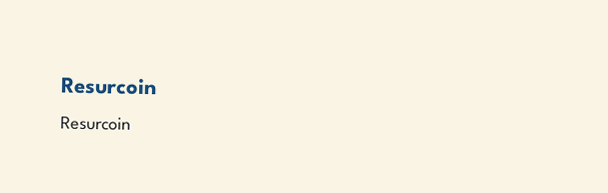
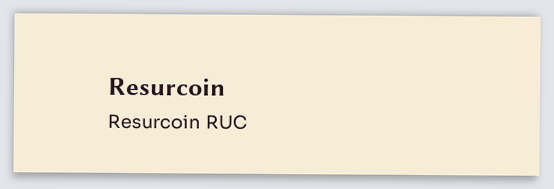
(131, 123) none -> [204,114,247,130] RUC

